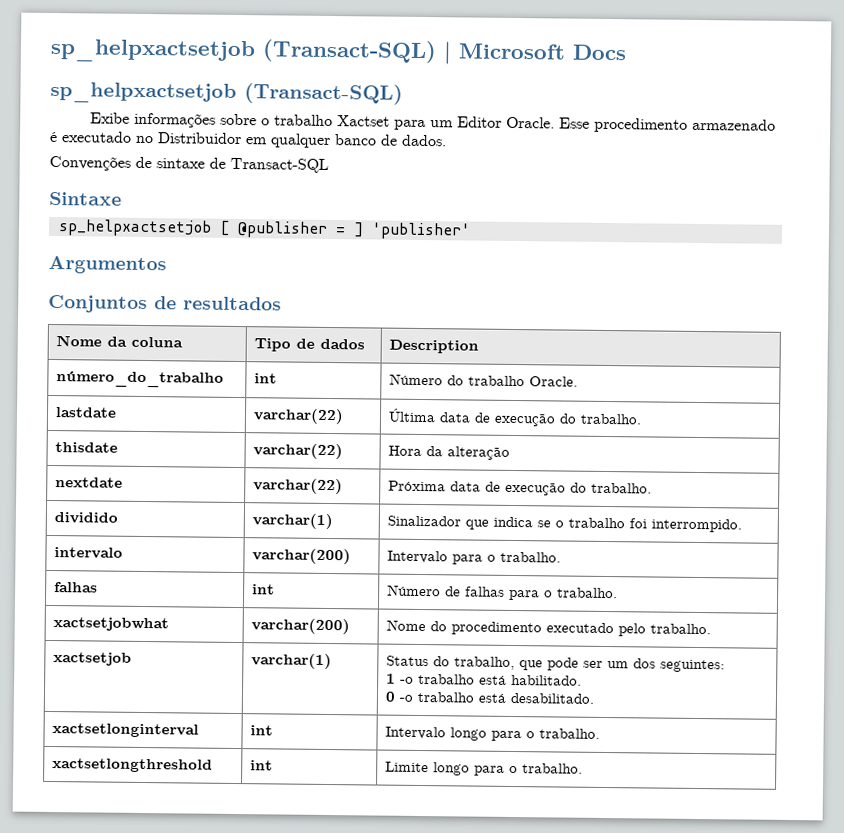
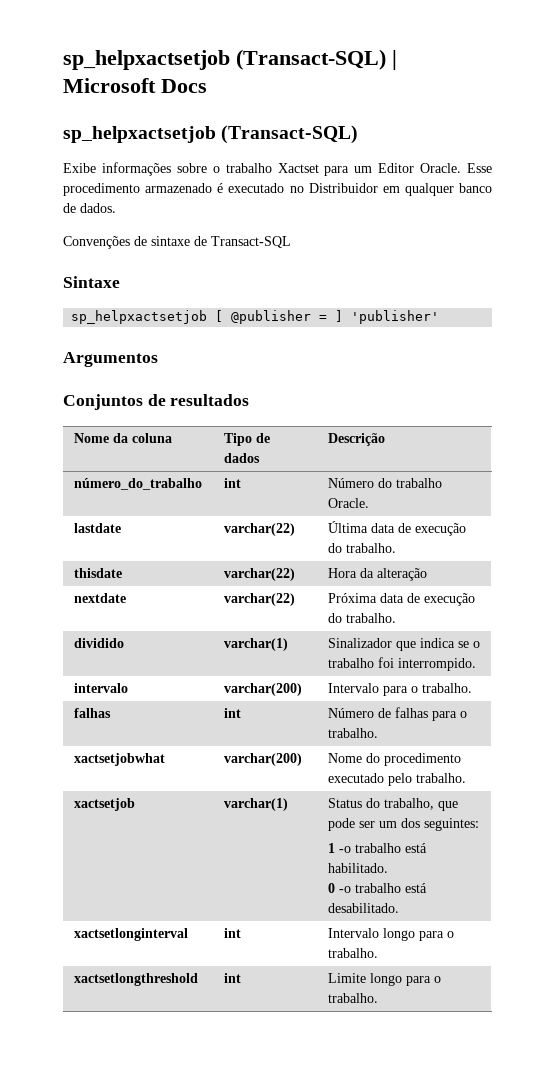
[388,339,479,354] Description -> [327,433,385,446] Descrição

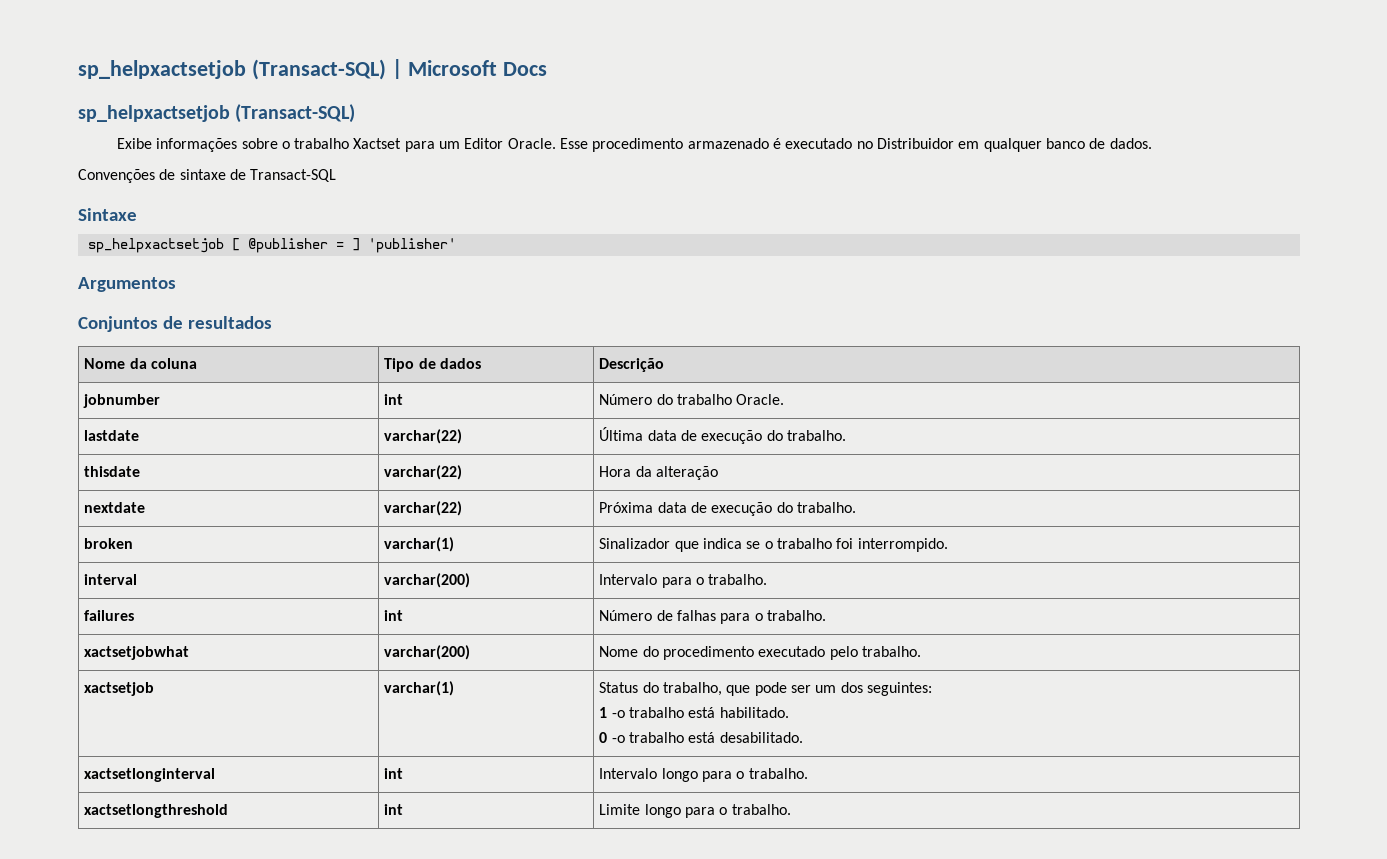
[73,478,202,490] número_do_trabalho -> [83,394,161,408] jobnumber
[73,638,124,648] dividido -> [84,538,134,549] broken
[73,683,128,693] intervalo -> [84,574,138,585] interval
[73,708,111,718] falhas -> [84,610,135,621] failures

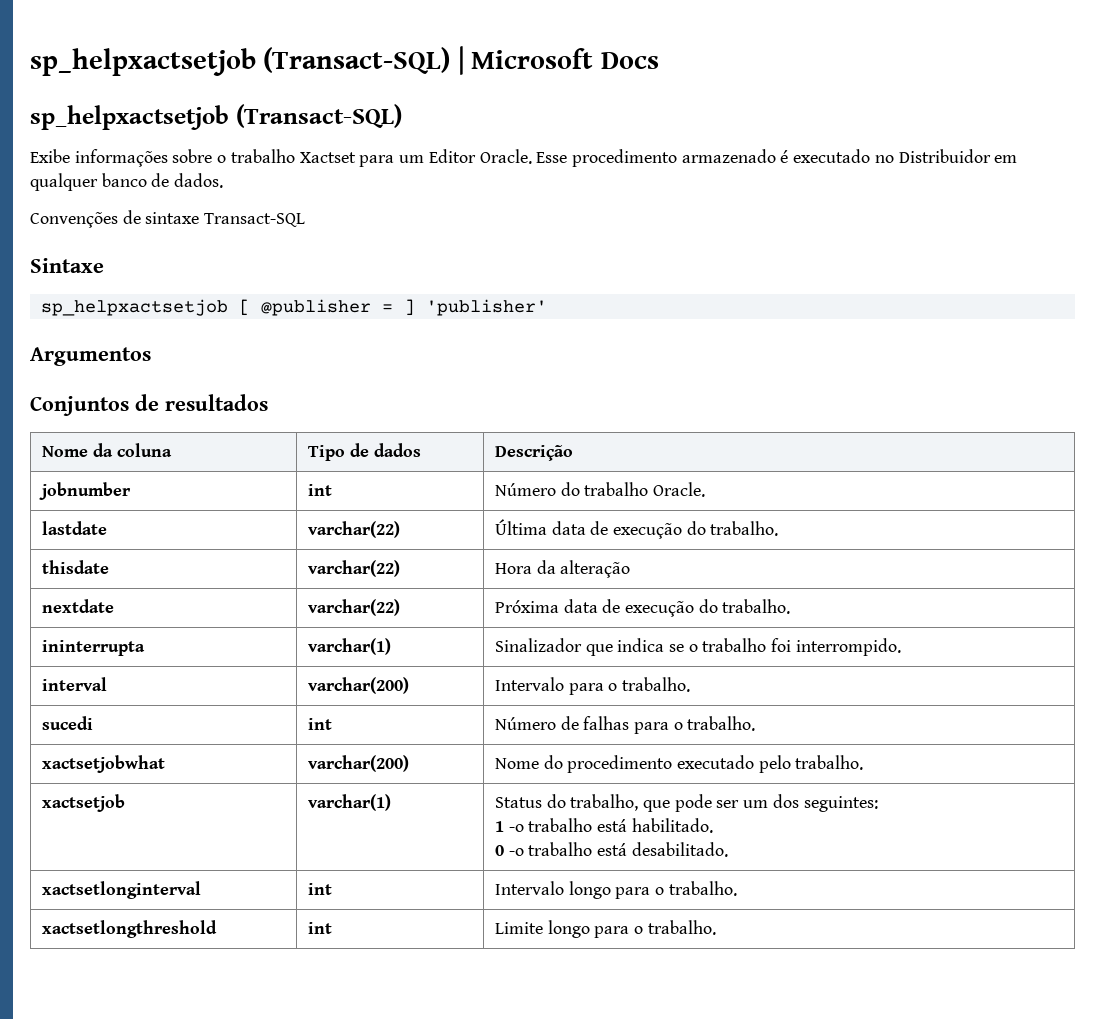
[229,169,246,180] de -> (200, 218) none
[84,538,134,549] broken -> [41,640,145,656] ininterrupta
[84,610,135,621] failures -> [41,716,93,730] sucedi

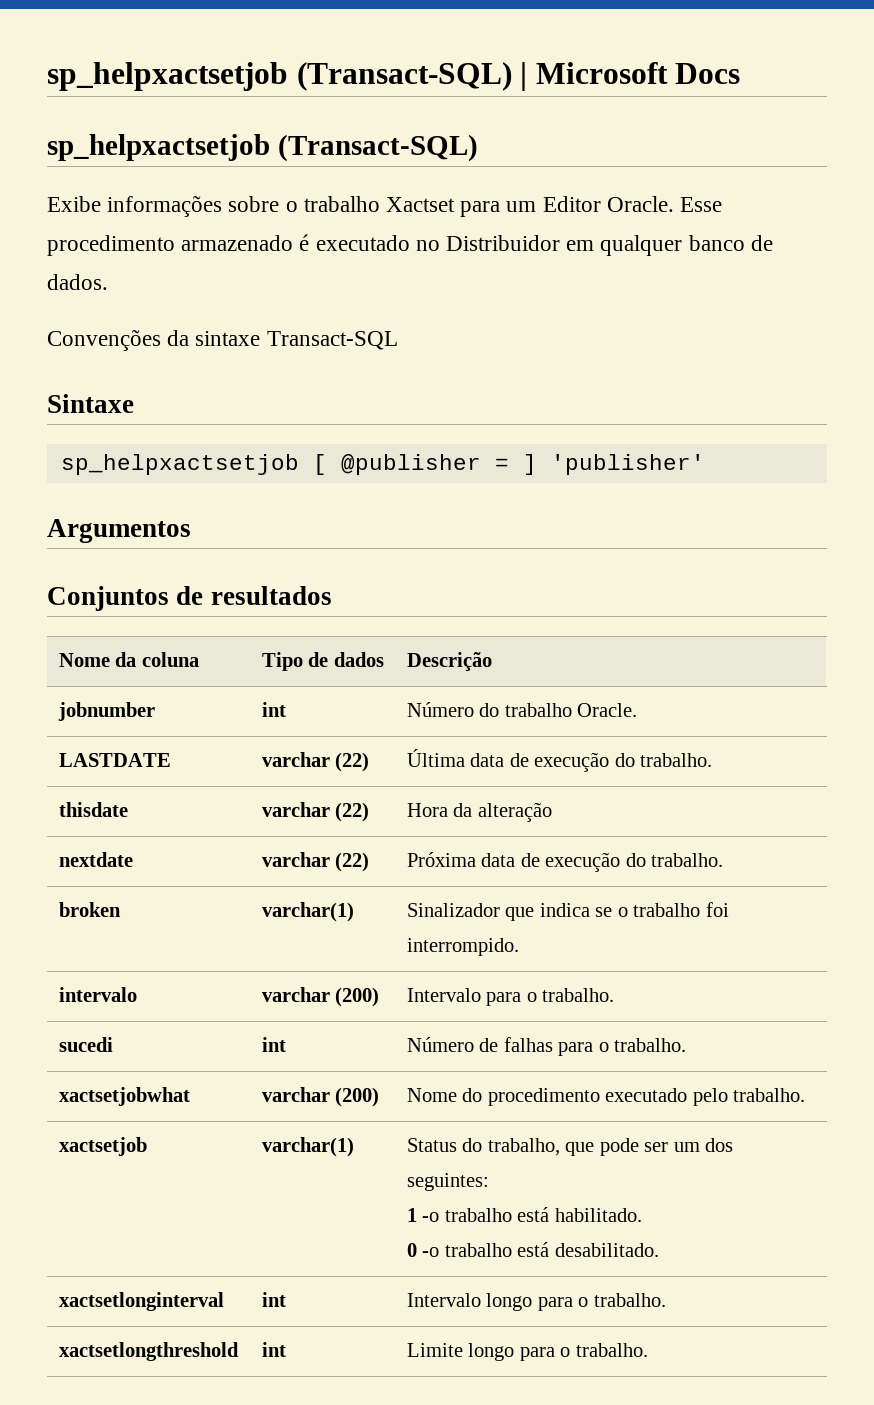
[122,210,141,224] de -> [167,330,190,346] da
[41,521,107,535] [307,521,400,538] lastdate | varchar(22) -> [58,753,171,767] [261,752,370,772] LASTDATE | varchar (22)
[307,560,400,577] varchar(22) -> [261,802,370,822] varchar (22)
[307,599,400,616] varchar(22) -> [261,852,370,872] varchar (22)
[41,640,145,656] ininterrupta -> [58,902,121,917] broken
[41,677,107,691] [307,677,409,694] interval | varchar(200) -> [58,987,137,1002] [261,987,380,1007] intervalo | varchar (200)
[307,755,409,772] varchar(200) -> [261,1087,380,1107] varchar (200)

